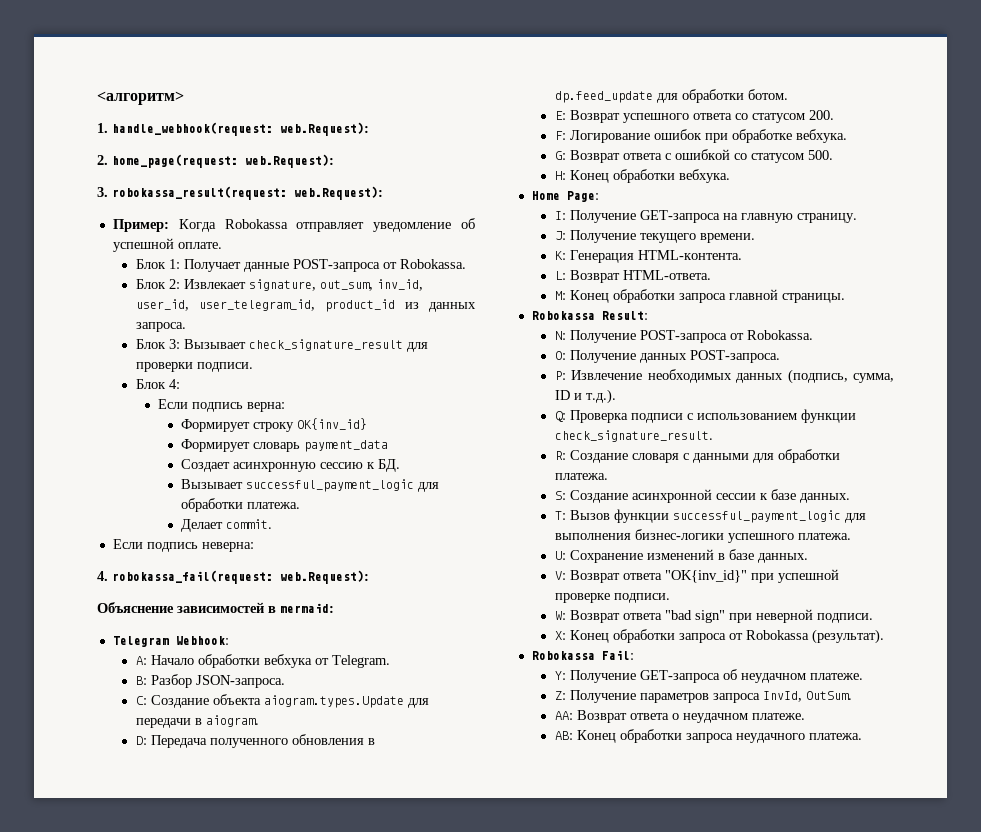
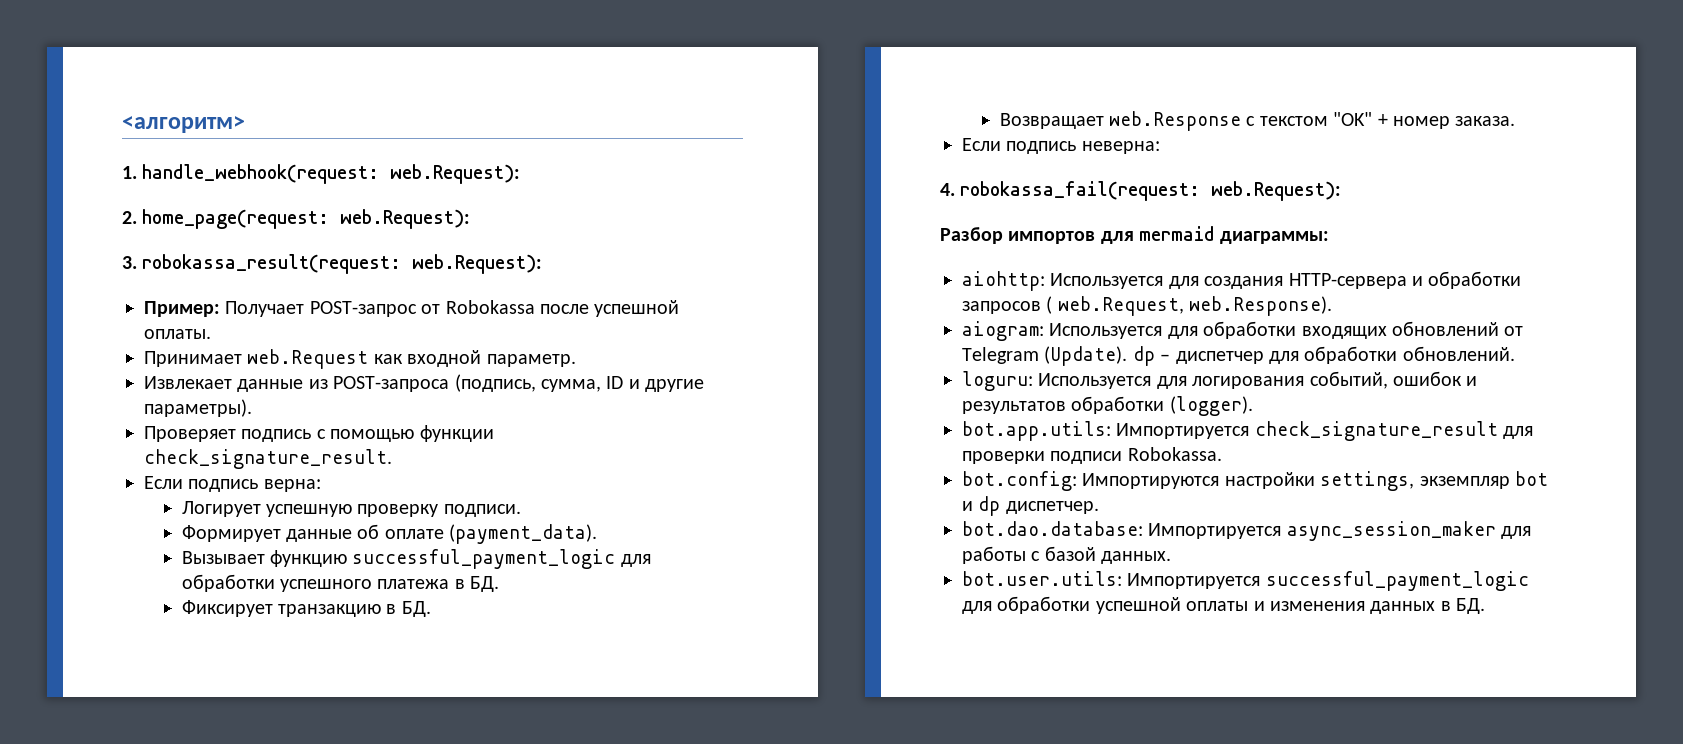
[178,218,475,232] [112,238,222,252] [135,259,466,272] [135,279,423,291] [135,299,476,312] [135,322,186,332] [135,339,428,352] [135,362,253,372] [135,379,180,389] [158,399,286,412] [180,418,367,432] [180,439,388,452] [180,459,400,472] [180,479,439,492] [180,498,300,512] [180,519,272,532] Когда Robokassa отправляет уведомление об успешной оплате. // Блок 1: Получает данные POST-запроса от Robokassa. // Блок 2: Извлекает signature, out_sum, inv_id, user_id, user_telegram_id, product_id из данных запроса. // Блок 3: Вызывает check_signature_result для проверки подписи. // Блок 4: // Если подпись верна: // Формирует строку OK{inv_id} // Формирует словарь payment_data // Создает асинхронную сессию к БД. // Вызывает successful_payment_logic для обработки платежа. // Делает commit. -> [225,300,680,317] [144,329,211,339] [144,349,576,369] [144,374,705,392] [144,399,252,417] [144,425,494,442] [144,449,392,469] [144,476,321,492] [181,501,521,517] [181,524,598,544] [181,549,651,569] [181,574,500,592] [181,600,431,617] [999,111,1516,131] Получает POST-запрос от Robokassa после успешной оплаты. // Принимает web.Request как входной параметр. // Извлекает данные из POST-запроса (подпись, сумма, ID и другие параметры). // Проверяет подпись с помощью функции check_signature_result. // Если подпись верна: // Логирует успешную проверку подписи. // Формирует данные об оплате (payment_data). // Вызывает функцию successful_payment_logic для обработки успешного платежа в БД. // Фиксирует транзакцию в БД. // Возвращает web.Response с текстом "OK" + номер заказа.
[97,602,334,613] [112,636,229,647] [135,654,390,668] [135,674,285,688] [135,694,429,708] [135,715,259,728] [135,734,375,748] [554,89,788,103] [554,110,834,123] [554,129,847,143] [554,149,833,163] [554,169,730,183] [531,191,599,202] [554,210,857,223] [554,230,755,243] [554,250,742,263] [554,270,711,283] [554,289,845,303] [531,311,648,320] [554,330,813,343] [554,350,780,363] [554,369,894,384] [554,389,616,404] [554,409,856,423] [554,430,713,442] [554,449,840,463] [554,473,608,480] [554,489,850,503] [554,509,866,523] [554,529,851,543] [554,549,808,563] [554,569,839,583] [554,593,670,603] [554,609,873,623] [554,629,884,644] [531,650,634,660] [554,669,863,683] [554,690,852,703] [554,710,805,723] [554,729,862,743] Объяснение зависимостей в mermaid: // Telegram Webhook: // A: Начало обработки вебхука от Telegram. // B: Разбор JSON-запроса. // C: Создание объекта aiogram.types.Update для передачи в aiogram. // D: Передача полученного обновления в dp.feed_update для обработки ботом. // E: Возврат успешного ответа со статусом 200. // F: Логирование ошибок при обработке вебхука. // G: Возврат ответа с ошибкой со статусом 500. // H: Конец обработки вебхука. // Home Page: // I: Получение GET-запроса на главную страницу. // J: Получение текущего времени. // K: Генерация HTML-контента. // L: Возврат HTML-ответа. // M: Конец обработки запроса главной страницы. // Robokassa Result: // N: Получение POST-запроса от Robokassa. // O: Получение данных POST-запроса. // P: Извлечение необходимых данных (подпись, сумма, ID и т.д.). // Q: Проверка подписи с использованием функции check_signature_result. // R: Создание словаря с данными для обработки платежа. // S: Создание асинхронной сессии к базе данных. // T: Вызов функции successful_payment_logic для выполнения бизнес-логики успешного платежа. // U: Сохранение изменений в базе данных. // V: Возврат ответа "OK{inv_id}" при успешной проверке подписи. // W: Возврат ответа "bad sign" при неверной подписи. // X: Конец обработки запроса от Robokassa (результат). // Robokassa Fail: // Y: Получение GET-запроса об неудачном платеже. // Z: Получение параметров запроса InvId, OutSum. // AA: Возврат ответа о неудачном платеже. // AB: Конец обработки запроса неудачного платежа. -> [940,226,1329,244] [962,271,1522,291] [962,296,1333,316] [962,321,1524,341] [962,346,1515,366] [962,371,1478,391] [962,396,1253,416] [962,421,1534,441] [962,447,1222,464] [962,471,1548,491] [962,496,1099,516] [962,521,1532,541] [962,546,1172,564] [962,571,1529,591] [962,596,1486,614] Разбор импортов для mermaid диаграммы: // aiohttp: Используется для создания HTTP-сервера и обработки запросов ( web.Request, web.Response). // aiogram: Используется для обработки входящих обновлений от Telegram (Update). dp – диспетчер для обработки обновлений. // loguru: Используется для логирования событий, ошибок и результатов обработки (logger). // bot.app.utils: Импортируется check_signature_result для проверки подписи Robokassa. // bot.config: Импортируются настройки settings, экземпляр bot и dp диспетчер. // bot.dao.database: Импортируется async_session_maker для работы с базой данных. // bot.user.utils: Импортируется successful_payment_logic для обработки успешной оплаты и изменения данных в БД.

